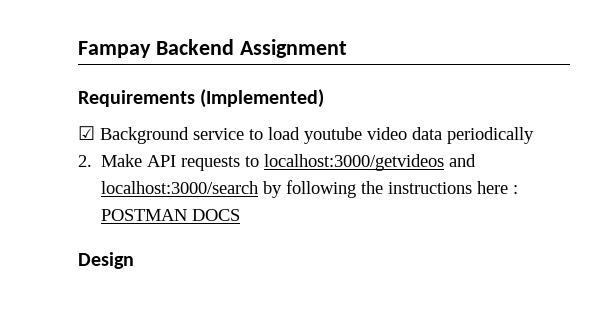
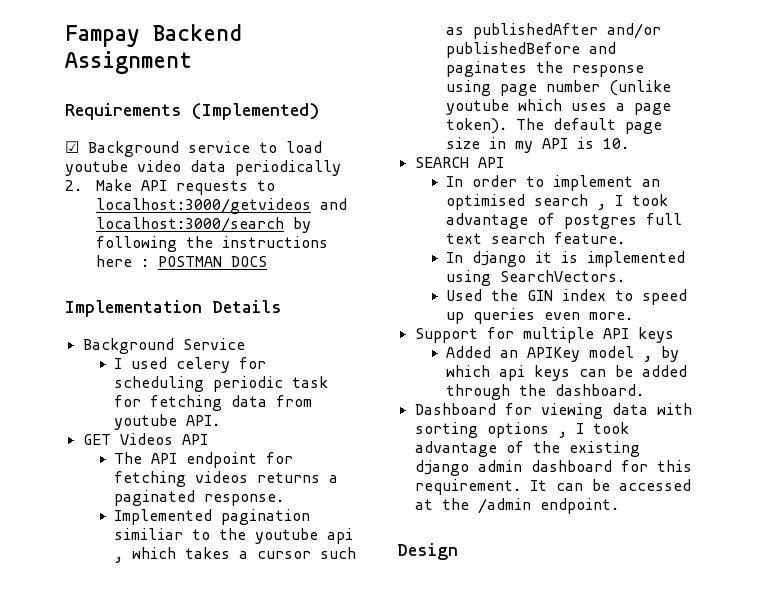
(241, 215) none -> [65,300,282,317] [82,338,245,354] [114,357,267,373] [114,376,329,392] [114,395,313,411] [114,414,221,430] [82,433,208,445] [114,452,294,468] [114,471,339,487] [114,490,285,506] [114,509,311,525] [114,528,354,544] [114,547,357,563] [446,23,662,39] [446,42,617,58] [446,61,645,77] [446,80,672,96] [446,99,672,115] [446,118,663,134] [446,137,630,153] [414,157,504,168] [446,175,661,191] [446,194,669,210] [446,213,683,229] [446,232,626,244] [446,251,686,267] [446,270,626,286] [446,289,688,305] [446,308,634,324] [414,327,674,343] [446,346,680,362] [446,365,688,381] [446,384,645,400] [414,403,692,419] [414,422,629,438] [414,441,640,457] [414,460,692,476] [414,479,691,495] [414,498,619,514] // Implementation Details // Background Service // I used celery for scheduling periodic task for fetching data from youtube API. // GET Videos API // The API endpoint for fetching videos returns a paginated response. // Implemented pagination similiar to the youtube api , which takes a cursor such as publishedAfter and/or publishedBefore and paginates the response using page number (unlike youtube which uses a page token). The default page size in my API is 10. // SEARCH API // In order to implement an optimised search , I took advantage of postgres full text search feature. // In django it is implemented using SearchVectors. // Used the GIN index to speed up queries even more. // Support for multiple API keys // Added an APIKey model , by which api keys can be added through the dashboard. // Dashboard for viewing data with sorting options , I took advantage of the existing django admin dashboard for this requirement. It can be accessed at the /admin endpoint.

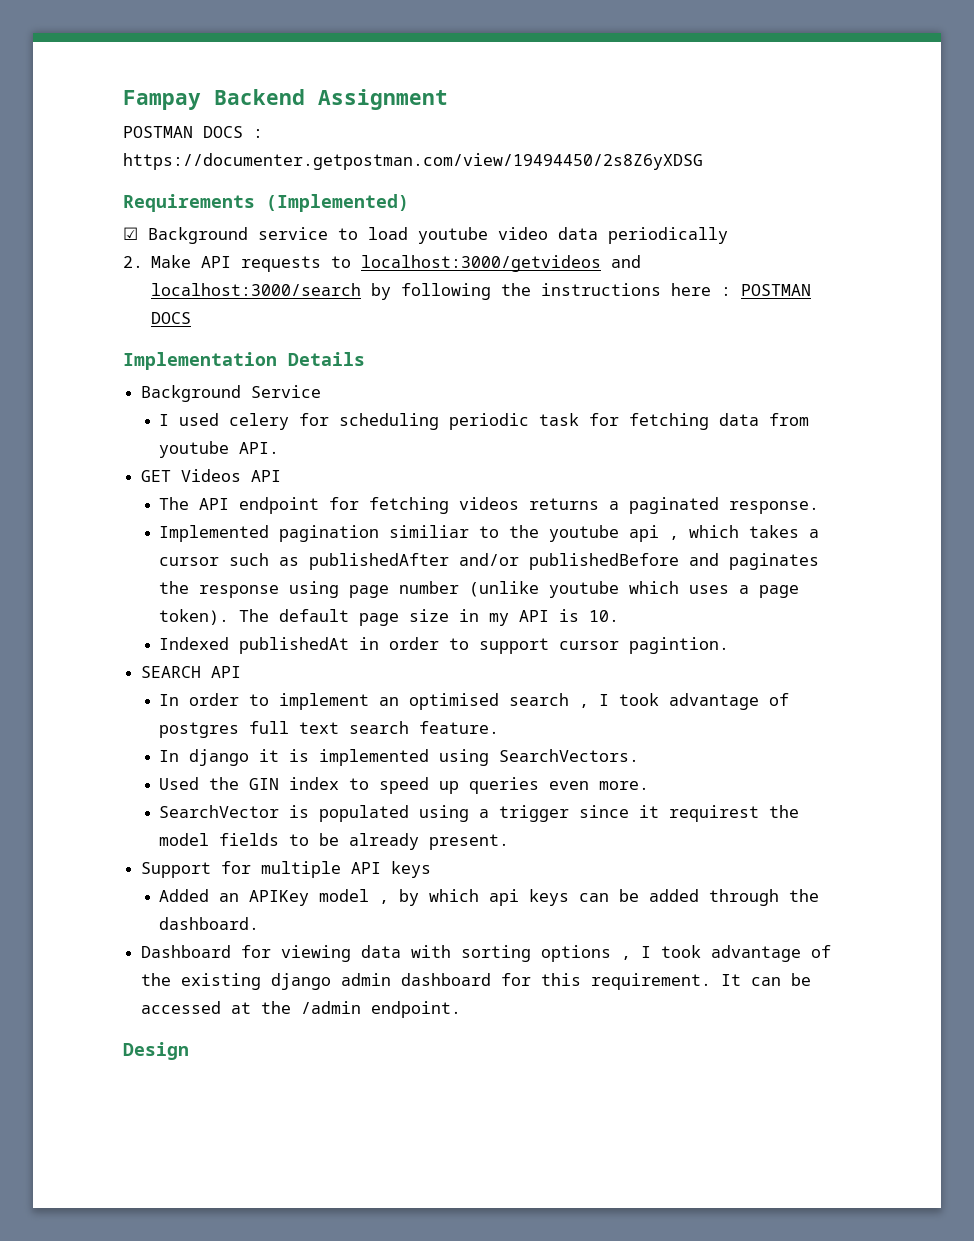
(192, 62) none -> [123,126,263,138] [123,153,703,170] // POSTMAN DOCS : https://documenter.getpostman.com/view/19494450/2s8Z6yXDSG
(630, 143) none -> [159,637,730,654] // Indexed publishedAt in order to support cursor pagintion.
(634, 316) none -> [159,805,800,822] [159,833,510,850] // SearchVector is populated using a trigger since it requirest the model fields to be already present.

